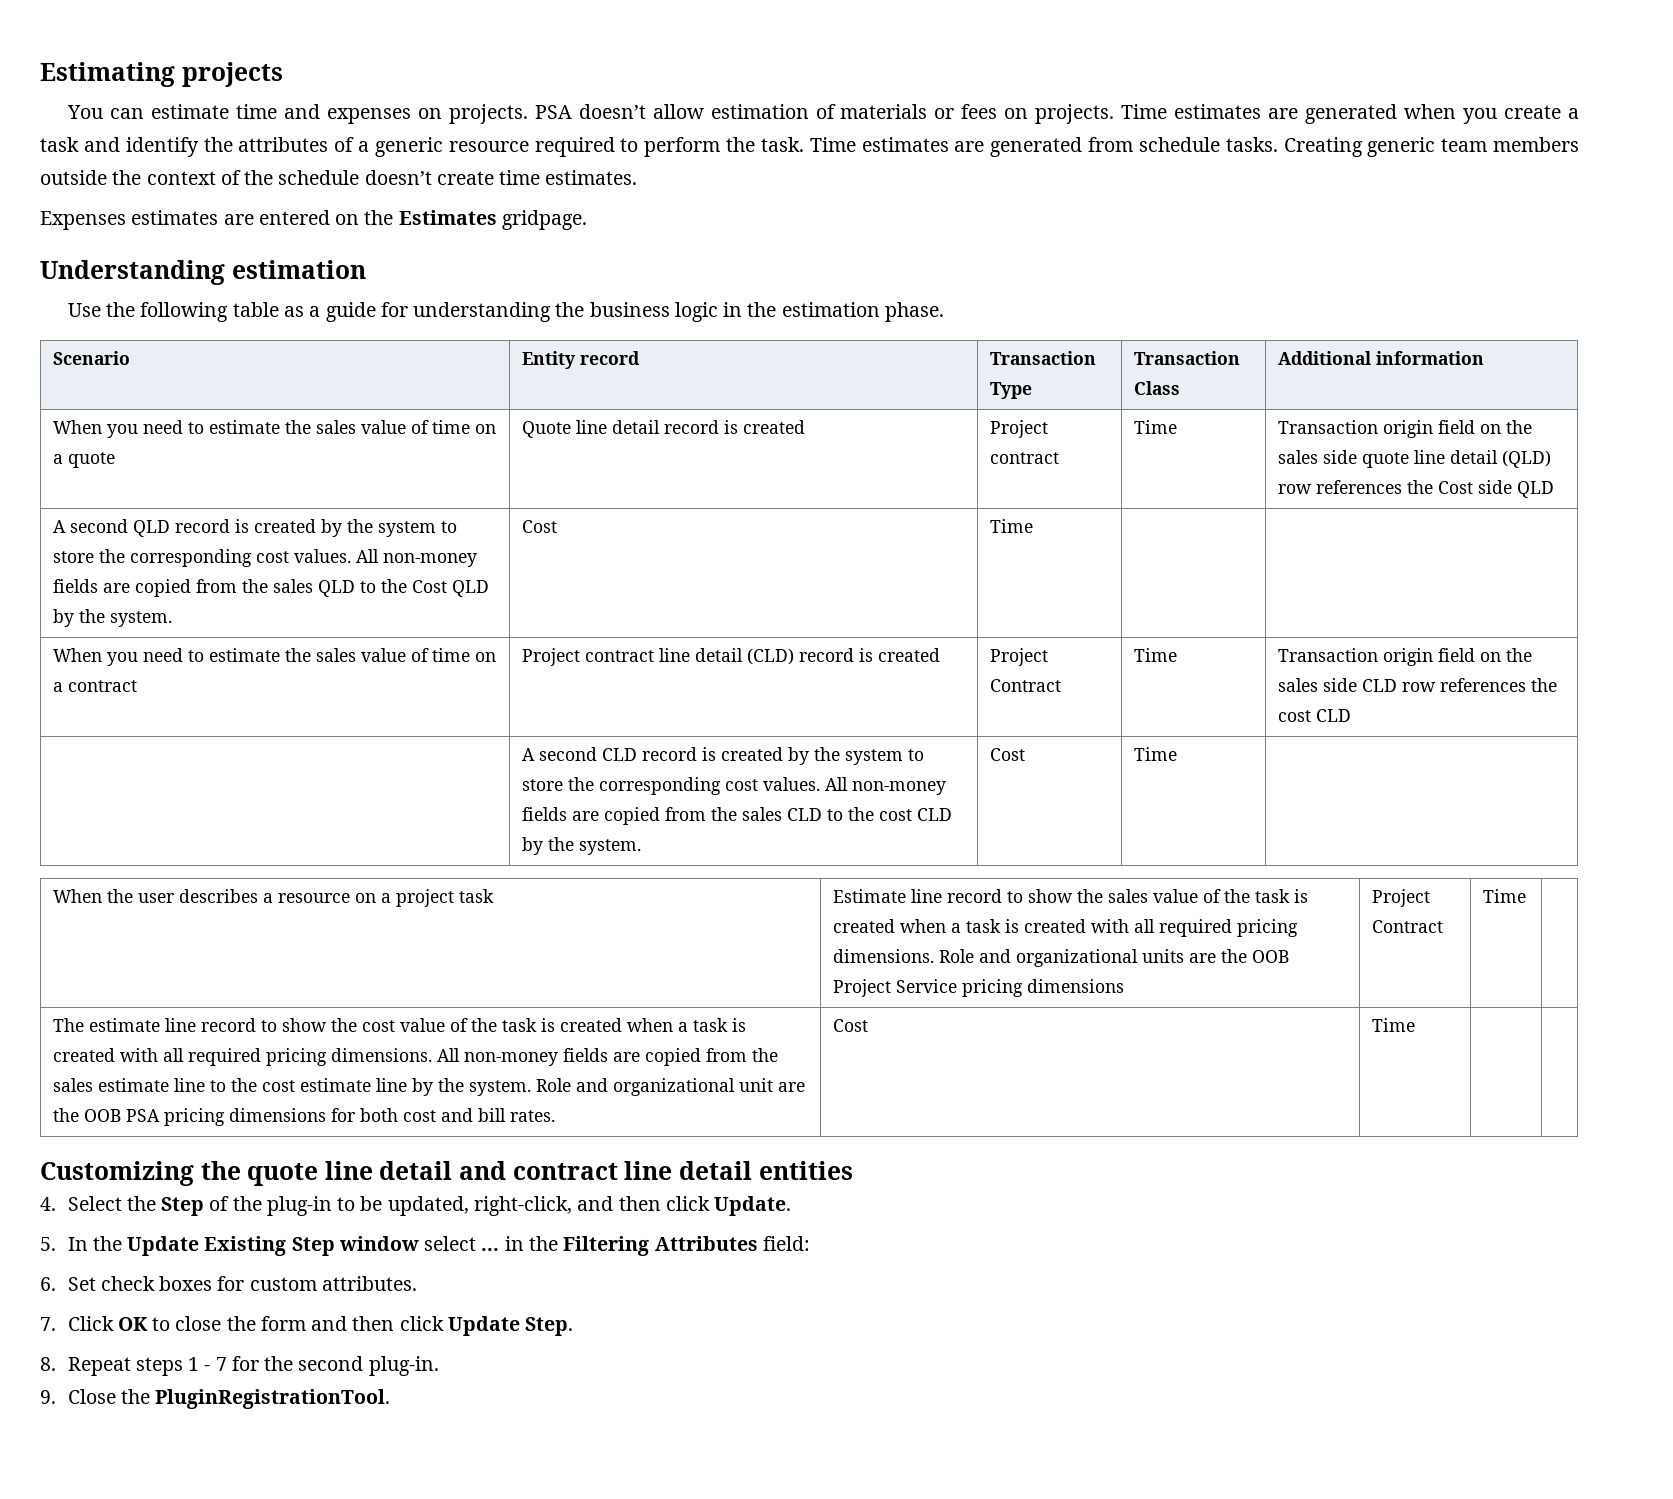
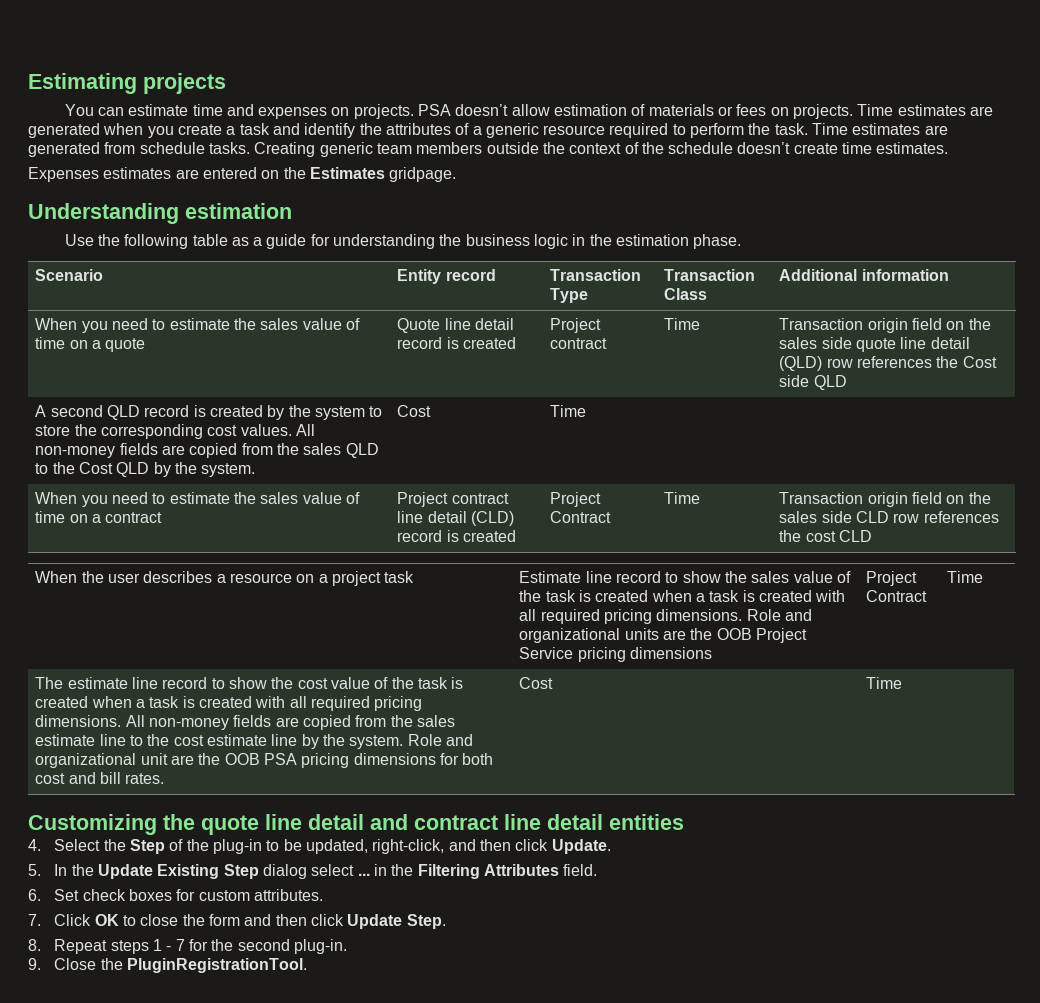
[522,747,925,765] [522,777,947,795] [522,807,953,825] [522,837,642,855] [990,748,1026,761] [1134,747,1178,761] // | A second CLD record is created by the system to store the corresponding cost values. All non-money fields are copied from the sales CLD to the cost CLD by the system. | Cost | Time | -> (872, 536) none
[338,1236,419,1251] window -> [263,864,308,879] dialog
[762,1236,810,1251] field: -> [563,864,598,876] field.

